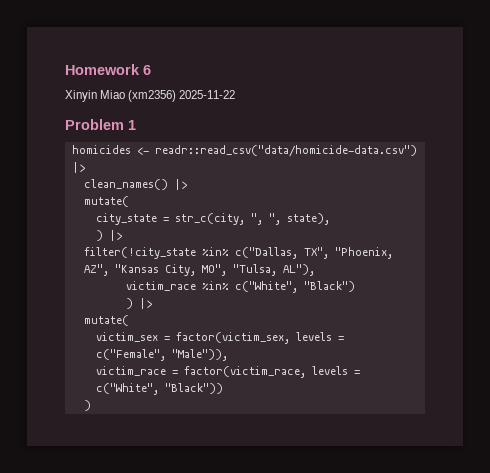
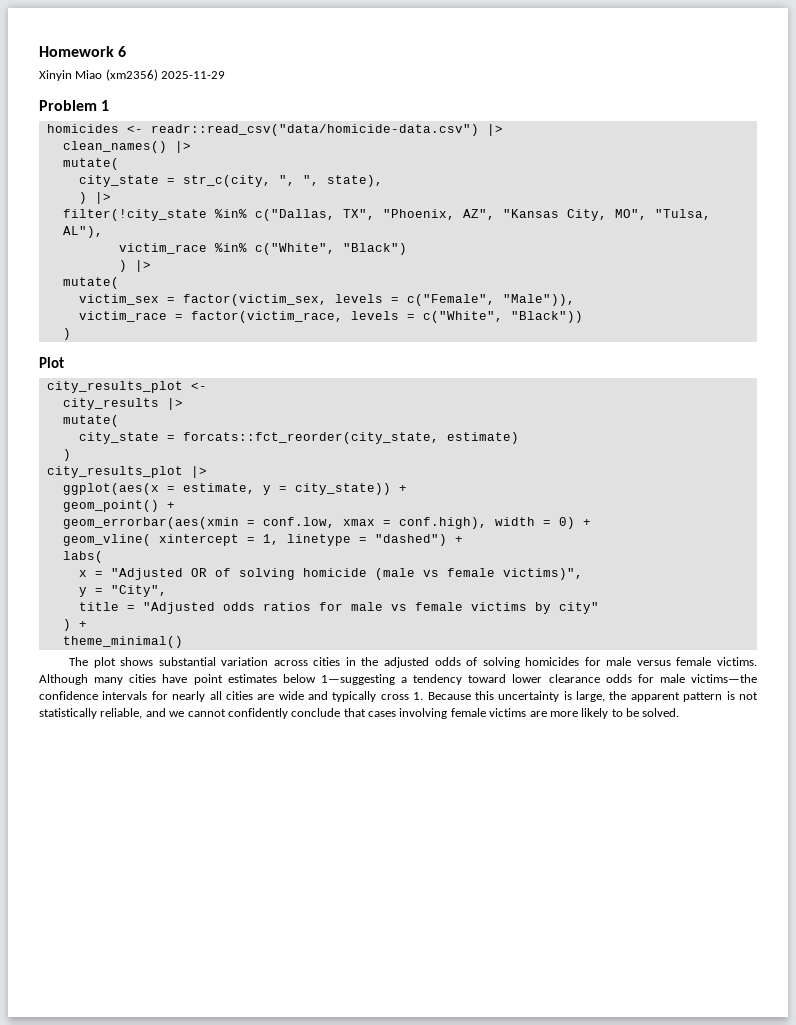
[179,90,236,99] 2025-11-22 -> [161,71,226,79] 2025-11-29
(91, 405) none -> [39,357,64,368] [46,381,207,393] [62,398,183,410] [62,415,119,427] [78,432,519,444] [62,449,71,461] [46,466,207,478] [62,483,407,495] [62,500,175,512] [62,517,591,529] [62,534,463,546] [62,551,103,563] [78,568,583,580] [78,585,167,597] [78,602,599,614] [62,619,87,631] [62,636,183,648] [68,657,758,668] [39,674,757,685] [39,691,759,702] [39,708,680,719] // Plot // city_results_plot <- // city_results |> // mutate( // city_state = forcats::fct_reorder(city_state, estimate) // ) // city_results_plot |> // ggplot(aes(x = estimate, y = city_state)) + // geom_point() + // geom_errorbar(aes(xmin = conf.low, xmax = conf.high), width = 0) + // geom_vline( xintercept = 1, linetype = "dashed") + // labs( // x = "Adjusted OR of solving homicide (male vs female victims)", // y = "City", // title = "Adjusted odds ratios for male vs female victims by city" // ) + // theme_minimal() // The plot shows substantial variation across cities in the adjusted odds of solving homicides for male versus female victims. Although many cities have point estimates below 1—suggesting a tendency toward lower clearance odds for male victims—the confidence intervals for nearly all cities are wide and typically cross 1. Because this uncertainty is large, the apparent pattern is not statistically reliable, and we cannot confidently conclude that cases involving female victims are more likely to be solved.

